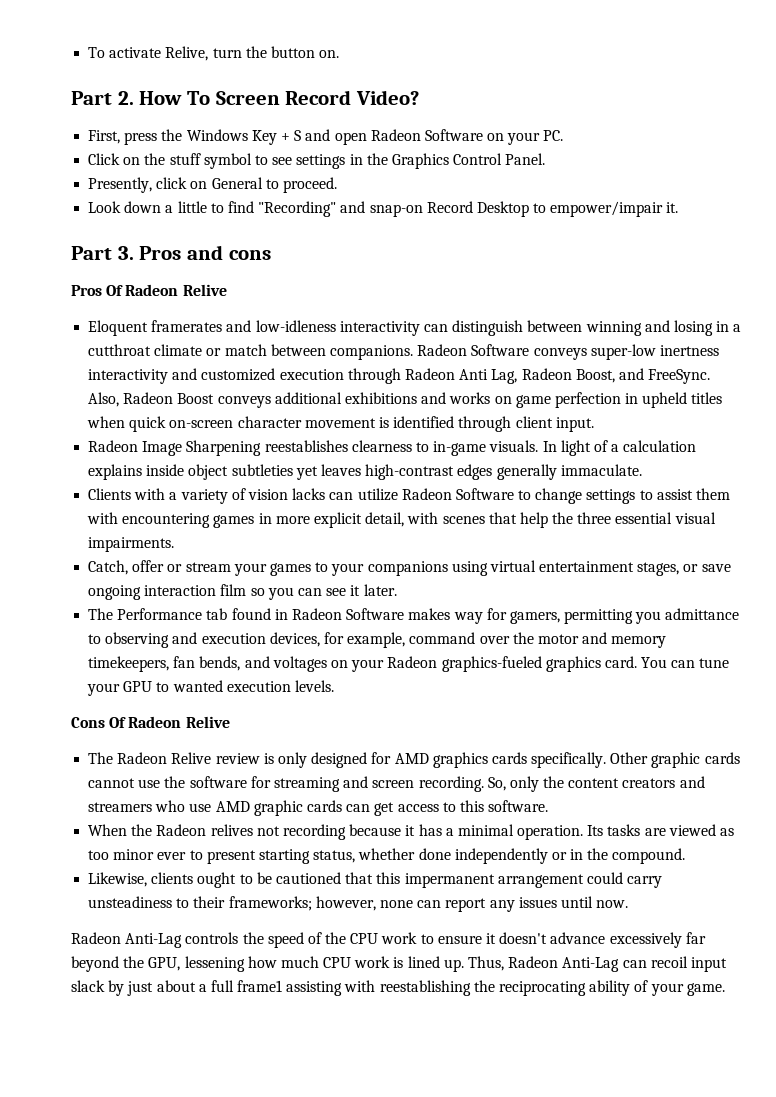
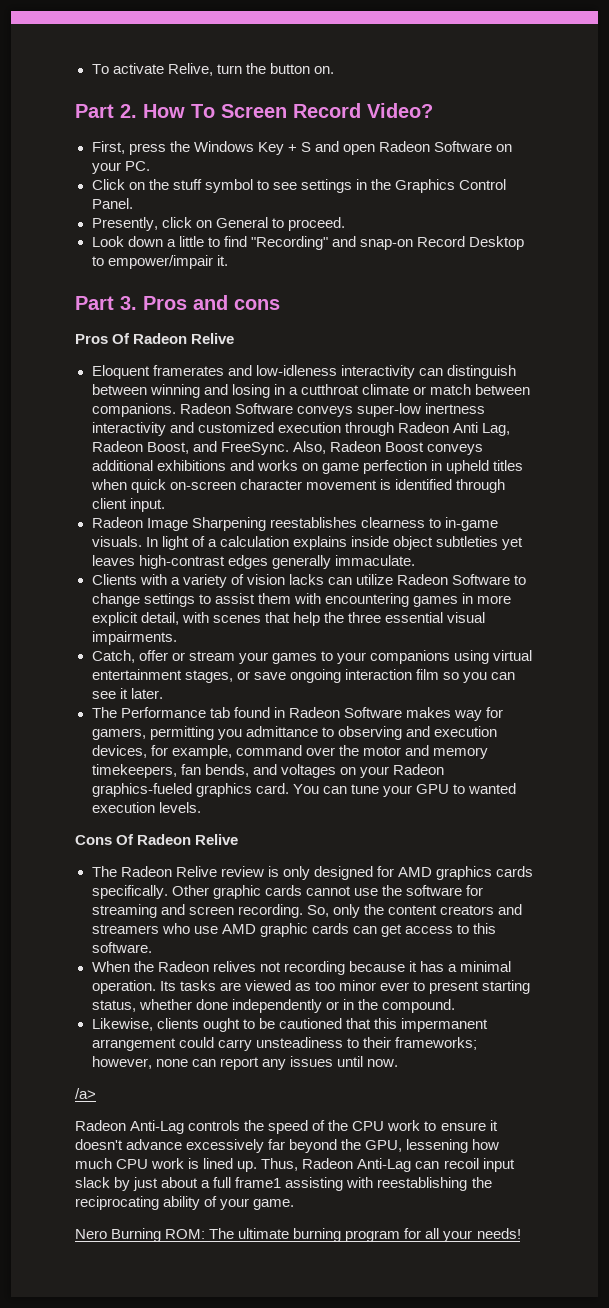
(629, 904) none -> [75,1088,96,1099] // /a>
(725, 989) none -> [75,1228,521,1242] // Nero Burning ROM: The ultimate burning program for all your needs!

